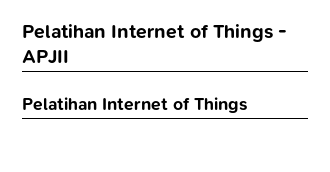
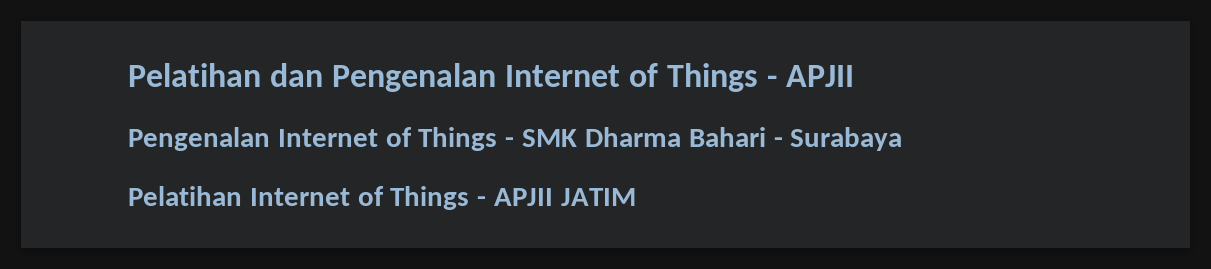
[22,24,288,42] [22,50,69,65] [22,97,247,113] Pelatihan Internet of Things - APJII // Pelatihan Internet of Things -> [128,63,855,92] [128,127,903,151] [128,186,636,210] Pelatihan dan Pengenalan Internet of Things - APJII // Pengenalan Internet of Things - SMK Dharma Bahari - Surabaya // Pelatihan Internet of Things - APJII JATIM

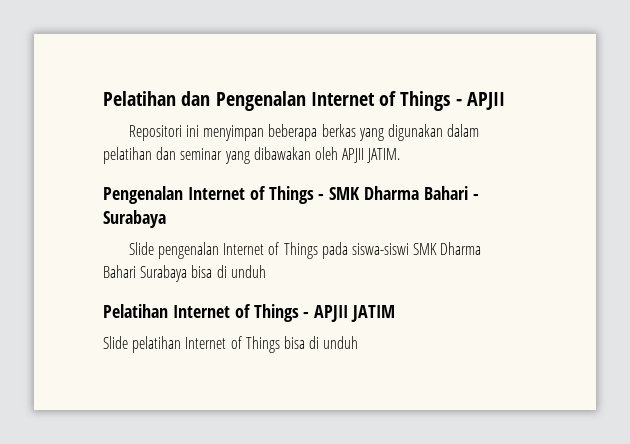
(855, 76) none -> [128,124,480,141] [103,147,401,164] // Repositori ini menyimpan beberapa berkas yang digunakan dalam pelatihan dan seminar yang dibawakan oleh APJII JATIM.
(903, 139) none -> [128,242,482,259] [103,265,266,282] // Slide pengenalan Internet of Things pada siswa-siswi SMK Dharma Bahari Surabaya bisa di unduh
(636, 197) none -> [103,336,359,353] // Slide pelatihan Internet of Things bisa di unduh

